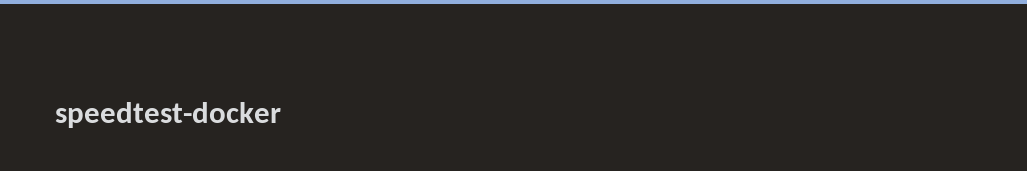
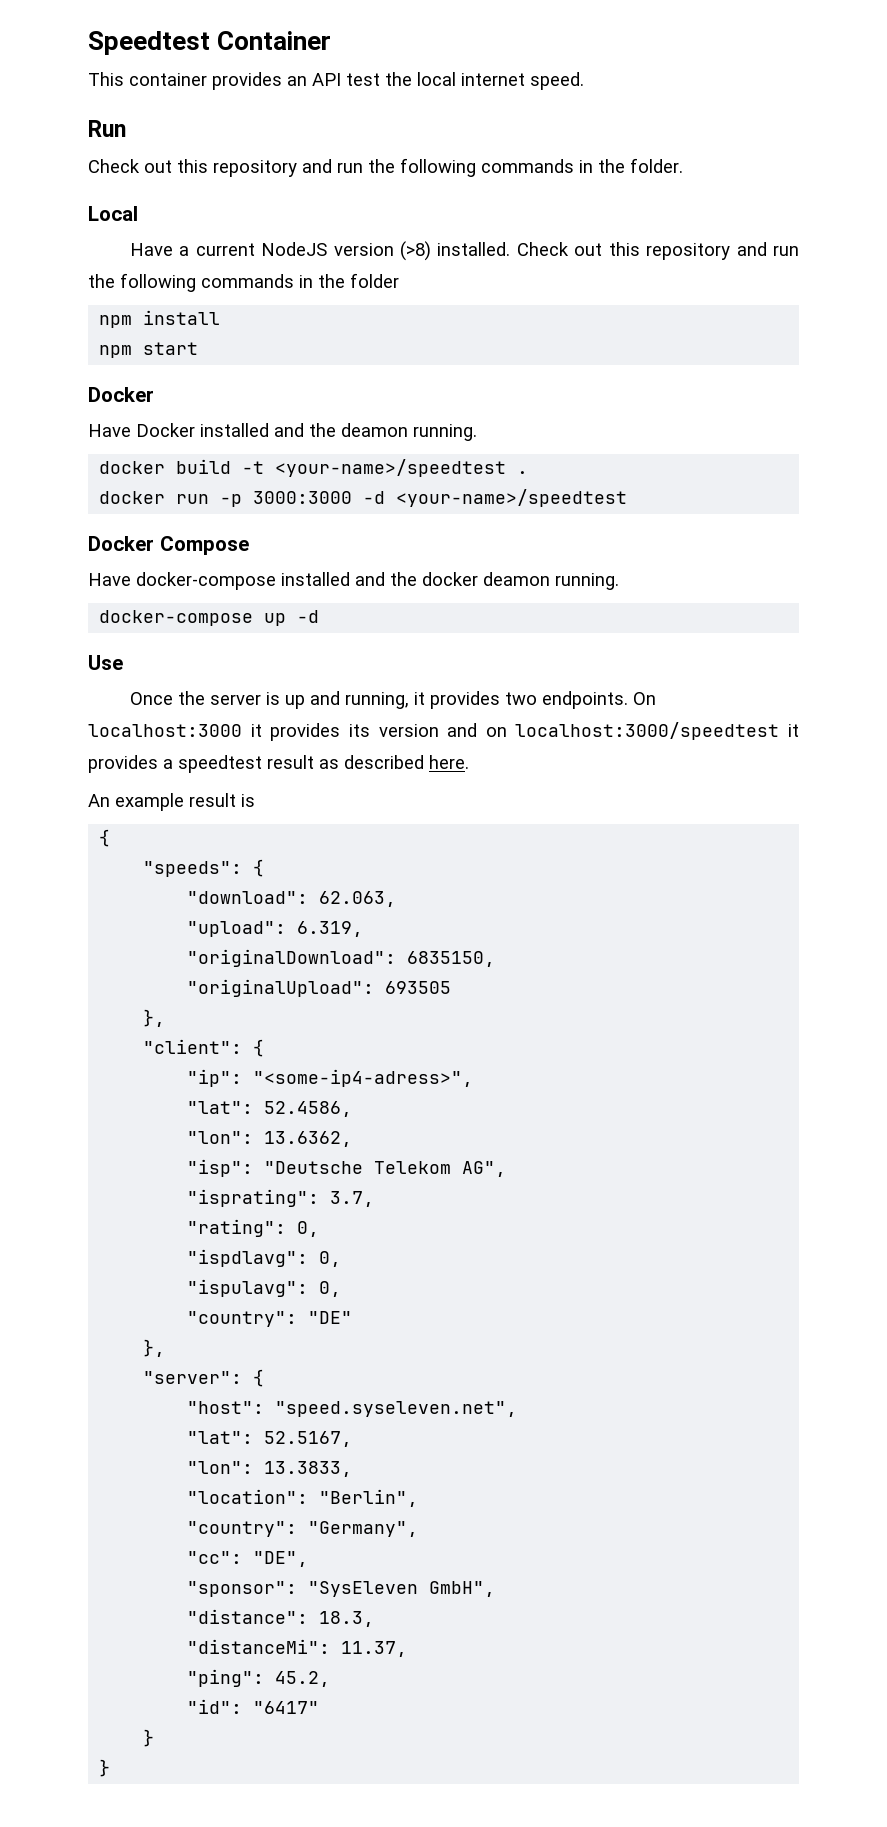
[55,102,281,128] speedtest-docker -> [88,31,332,55] [88,72,584,90] [88,120,126,137] [88,158,683,177] [88,206,138,221] [129,241,800,261] [88,273,399,292] [99,310,221,328] [99,342,199,358] [88,387,154,402] [88,423,477,441] [99,459,529,477] [99,489,628,507] [88,536,249,555] [88,572,619,590] [99,610,320,626] [88,655,123,670] [129,691,656,709] [88,722,799,741] [88,755,469,773] [88,793,255,811] [99,829,111,847] [143,859,265,877] [187,891,397,907] [187,921,364,937] [187,949,496,967] [187,979,452,997] [143,1009,166,1027] [143,1039,265,1057] [187,1069,474,1087] [187,1101,353,1117] [187,1131,353,1147] [187,1159,507,1177] [187,1189,375,1207] [187,1219,320,1237] [187,1249,342,1267] [187,1279,342,1297] [187,1311,353,1327] [143,1339,166,1357] [143,1369,265,1387] [187,1401,518,1417] [187,1431,353,1447] [187,1461,353,1477] [187,1489,419,1507] [187,1521,419,1537] [187,1551,309,1567] [187,1581,496,1597] [187,1609,375,1627] [187,1639,408,1657] [187,1669,331,1687] [187,1699,320,1714] [143,1729,155,1747] [99,1759,111,1777] Speedtest Container // This container provides an API test the local internet speed. // Run // Check out this repository and run the following commands in the folder. // Local // Have a current NodeJS version (>8) installed. Check out this repository and run the following commands in the folder // npm install // npm start // Docker // Have Docker installed and the deamon running. // docker build -t <your-name>/speedtest . // docker run -p 3000:3000 -d <your-name>/speedtest // Docker Compose // Have docker-compose installed and the docker deamon running. // docker-compose up -d // Use // Once the server is up and running, it provides two endpoints. On localhost:3000 it provides its version and on localhost:3000/speedtest it provides a speedtest result as described here. // An example result is // { // "speeds": { // "download": 62.063, // "upload": 6.319, // "originalDownload": 6835150, // "originalUpload": 693505 // }, // "client": { // "ip": "<some-ip4-adress>", // "lat": 52.4586, // "lon": 13.6362, // "isp": "Deutsche Telekom AG", // "isprating": 3.7, // "rating": 0, // "ispdlavg": 0, // "ispulavg": 0, // "country": "DE" // }, // "server": { // "host": "speed.syseleven.net", // "lat": 52.5167, // "lon": 13.3833, // "location": "Berlin", // "country": "Germany", // "cc": "DE", // "sponsor": "SysEleven GmbH", // "distance": 18.3, // "distanceMi": 11.37, // "ping": 45.2, // "id": "6417" // } // }

